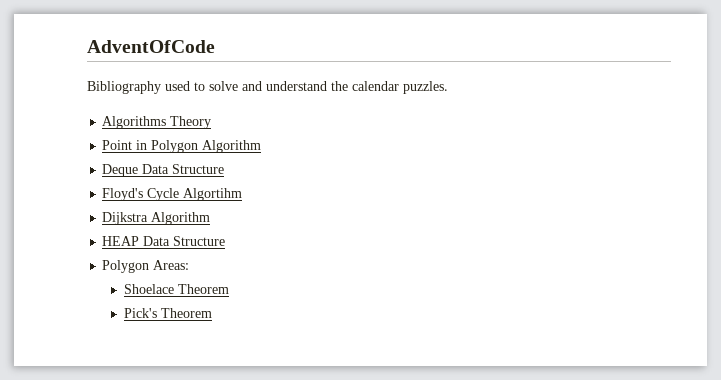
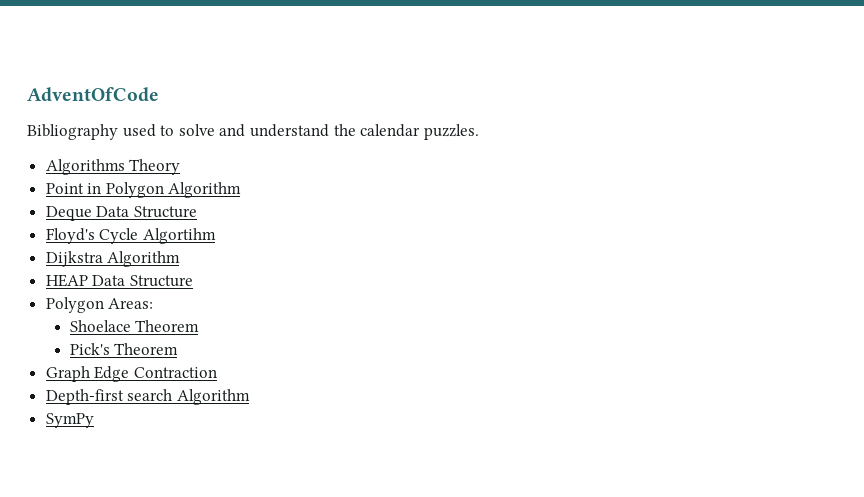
(212, 313) none -> [45,366,217,382] [45,389,250,405] [45,413,94,428] // Graph Edge Contraction // Depth-first search Algorithm // SymPy

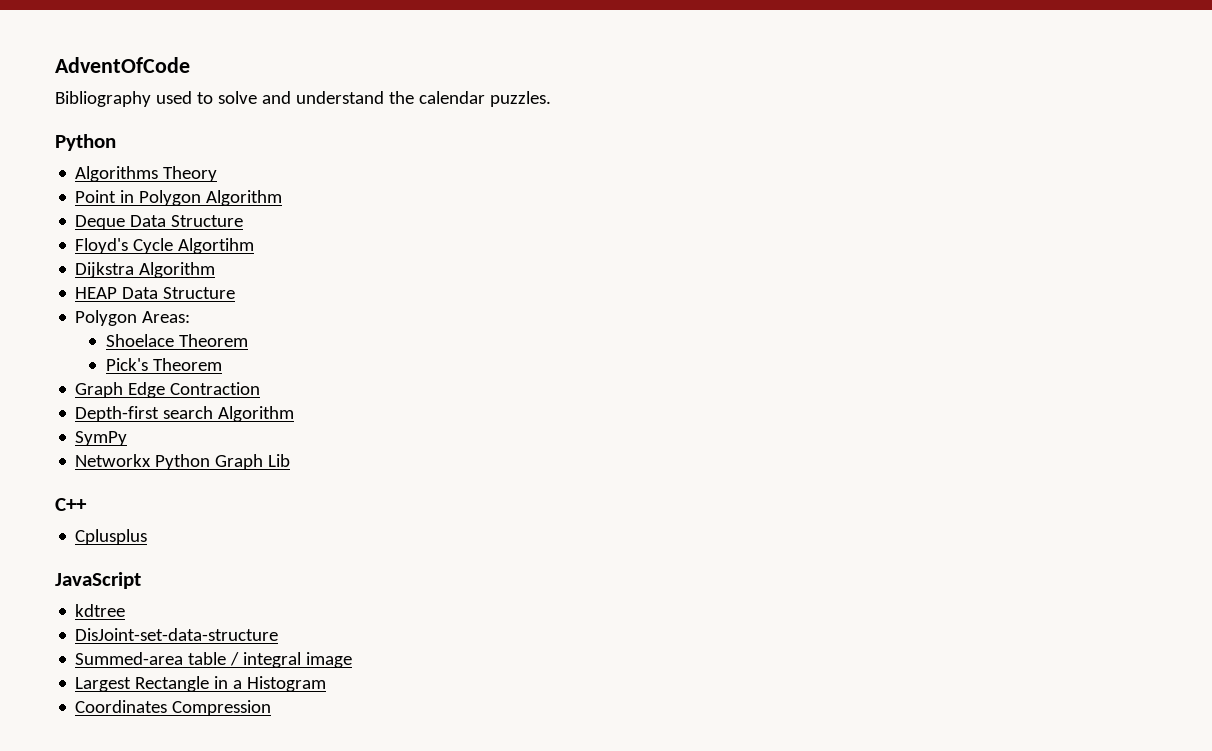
(479, 132) none -> [55,134,116,151] // Python
(94, 420) none -> [75,454,291,470] [55,498,87,511] [75,529,148,545] [55,572,141,589] [75,604,126,617] [75,628,279,641] [75,652,353,668] [75,676,327,692] [75,700,272,716] // Networkx Python Graph Lib // C++ // Cplusplus // JavaScript // kdtree // DisJoint-set-data-structure // Summed-area table / integral image // Largest Rectangle in a Histogram // Coordinates Compression

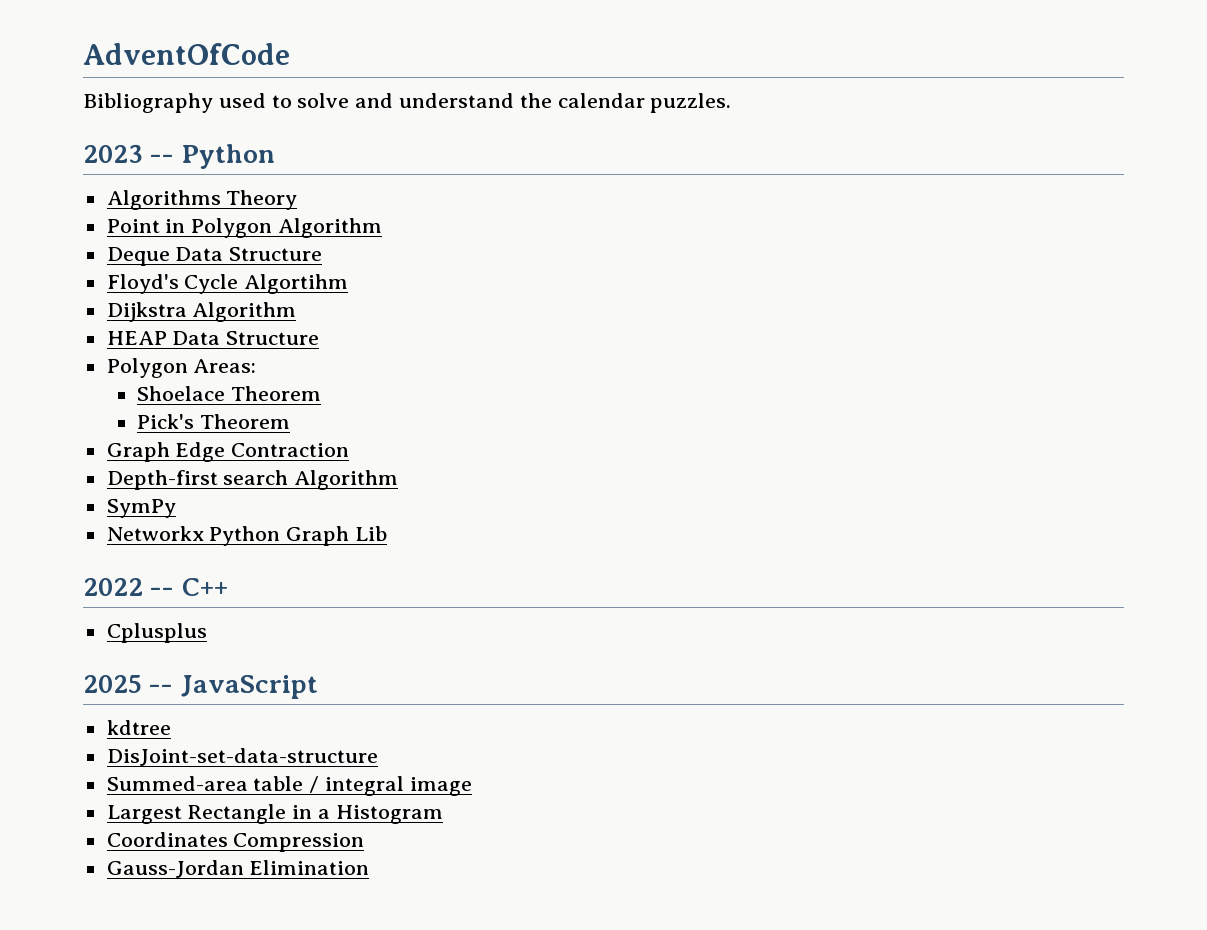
(551, 99) none -> [83,144,175,163] 2023 --
(291, 460) none -> [83,578,175,596] 2022 --
(148, 537) none -> [83,675,174,693] 2025 --
(272, 708) none -> [106,860,370,878] // Gauss-Jordan Elimination

